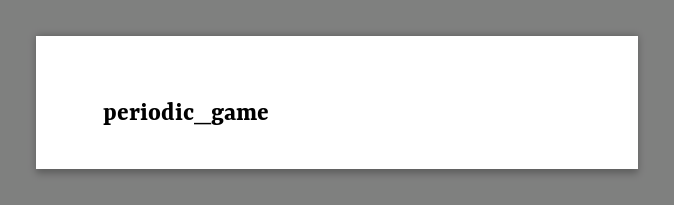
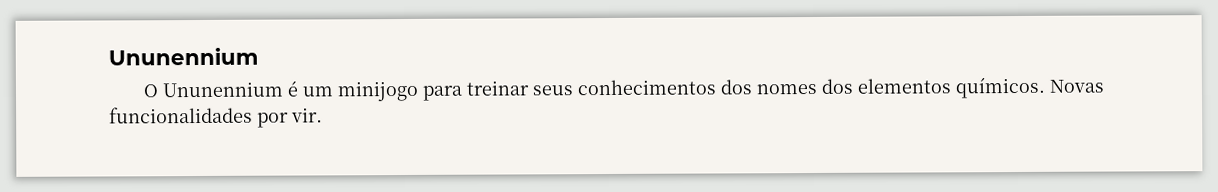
[103,102,269,125] periodic_game -> [108,47,259,66] [143,76,1105,102] [109,106,323,128] Ununennium // O Ununennium é um minijogo para treinar seus conhecimentos dos nomes dos elementos químicos. Novas funcionalidades por vir.

